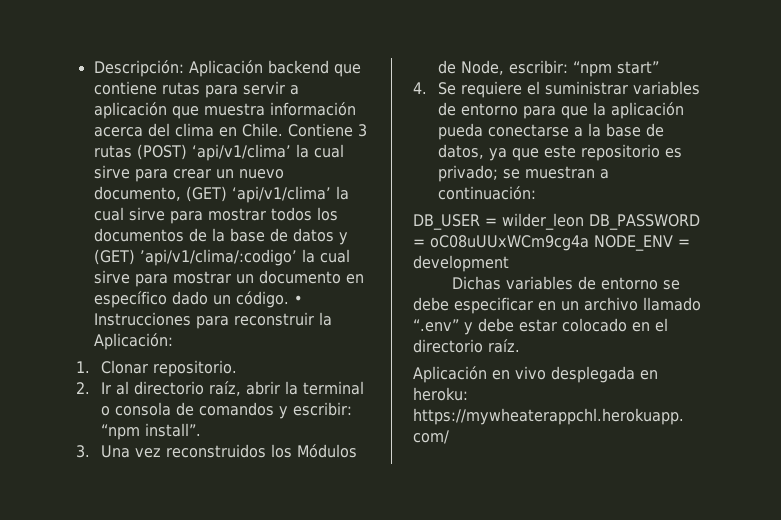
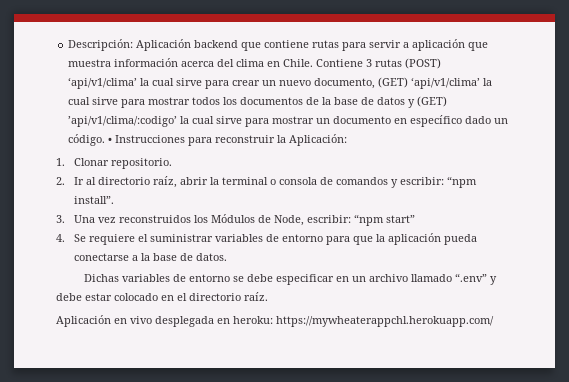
[437,144,682,161] [437,165,609,182] [437,186,536,200] [413,213,700,230] [413,235,690,251] [413,255,509,272] datos, ya que este repositorio es privado; se muestran a continuación: // DB_USER = wilder_leon DB_PASSWORD = oC08uUUxWCm9cg4a NODE_ENV = development -> [195,253,227,261] datos.

